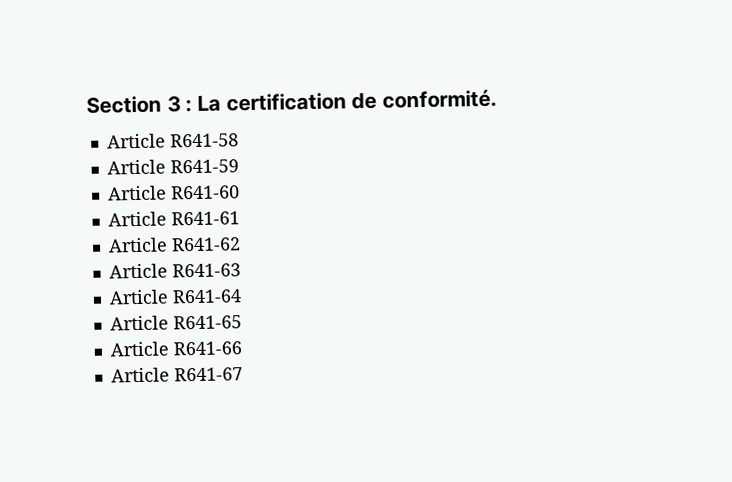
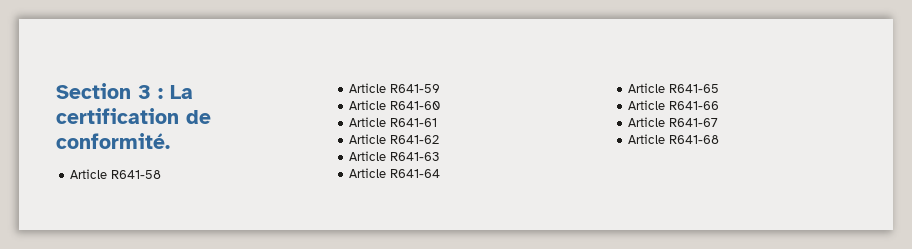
(243, 374) none -> [628,134,720,144] // Article R641-68

